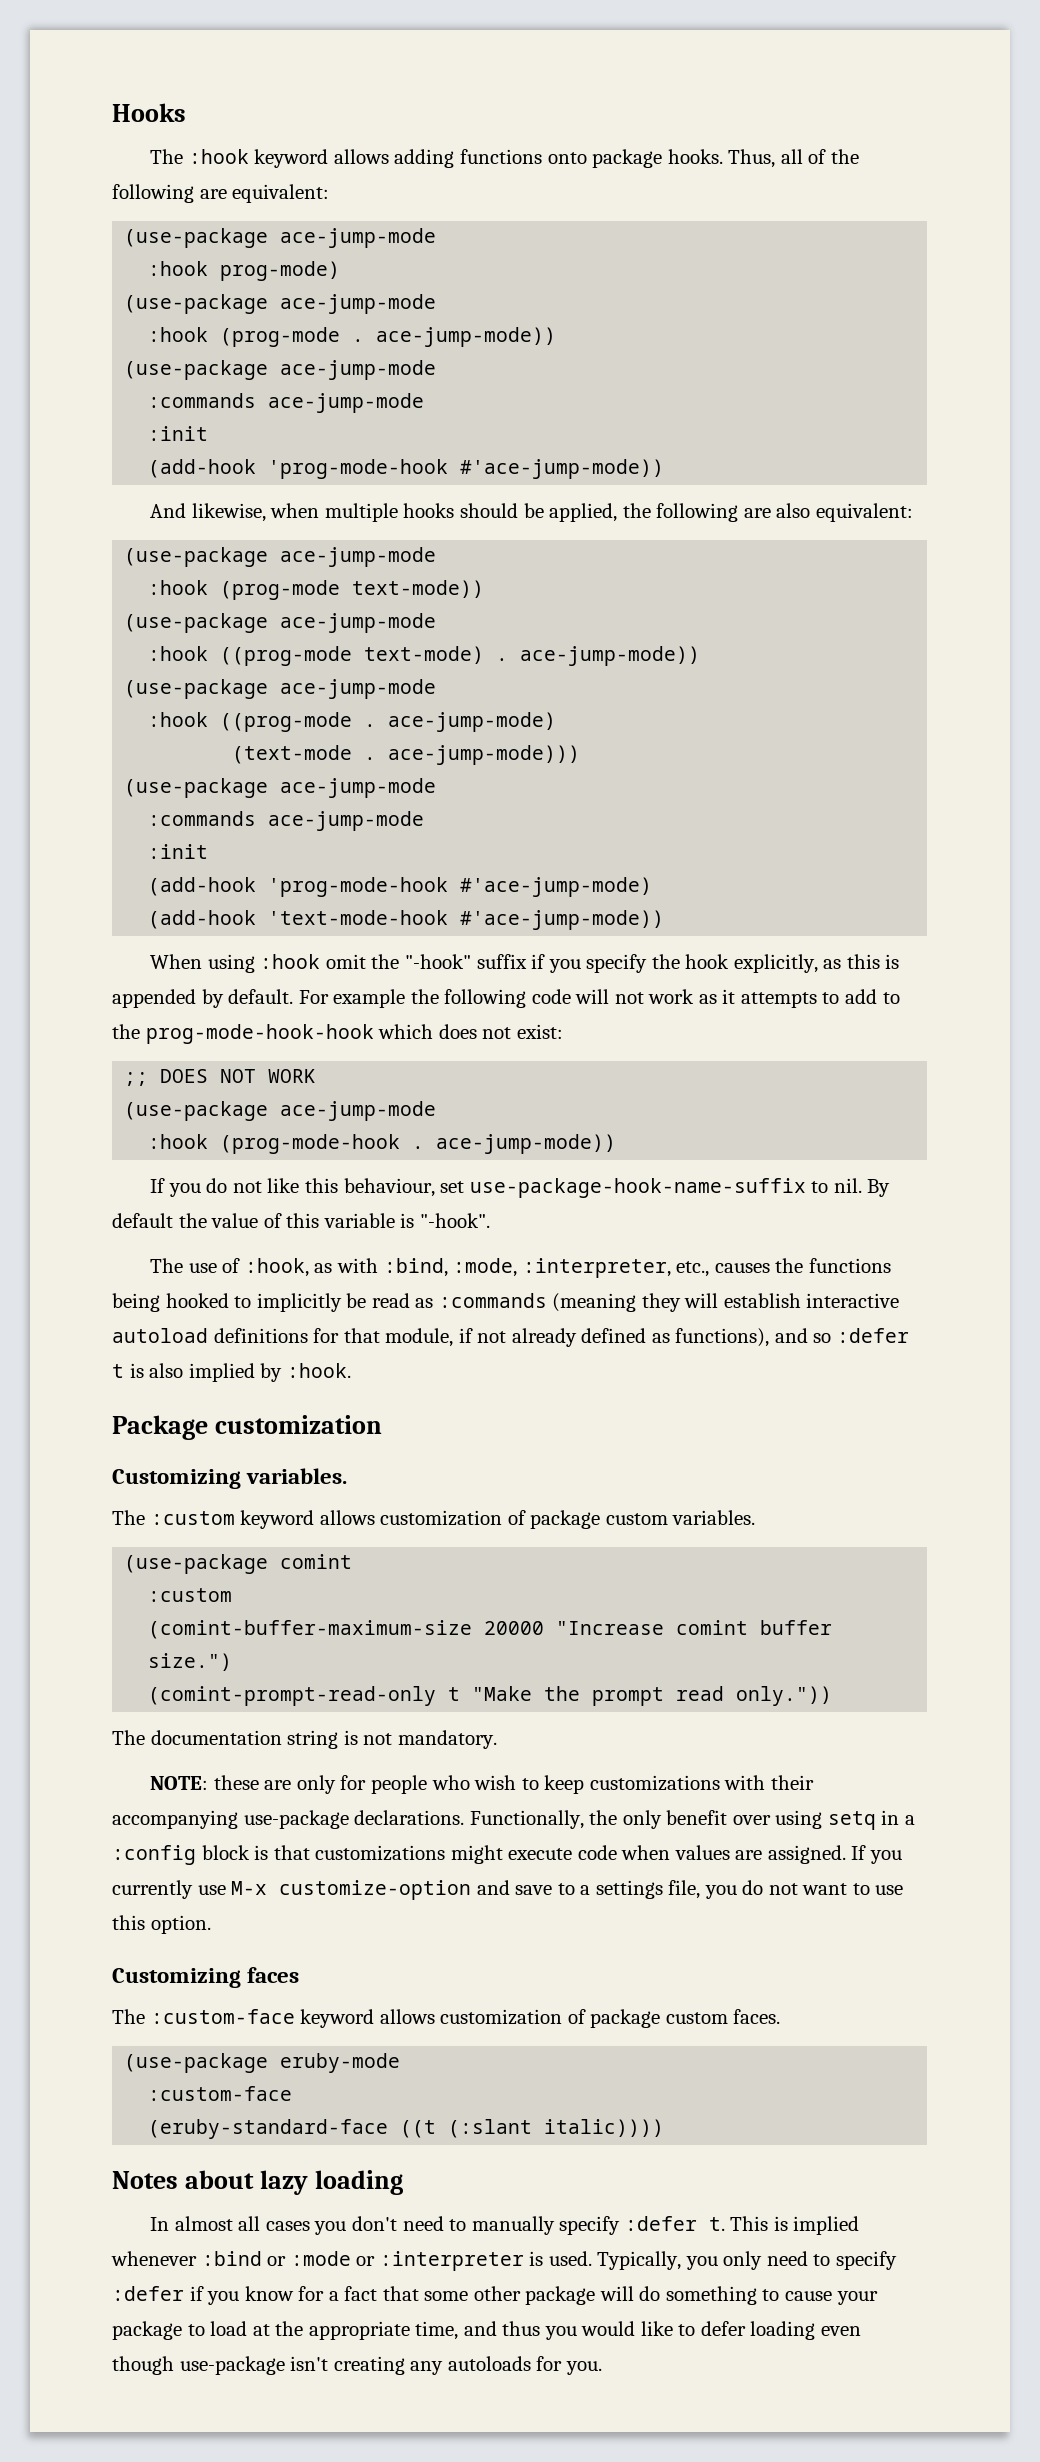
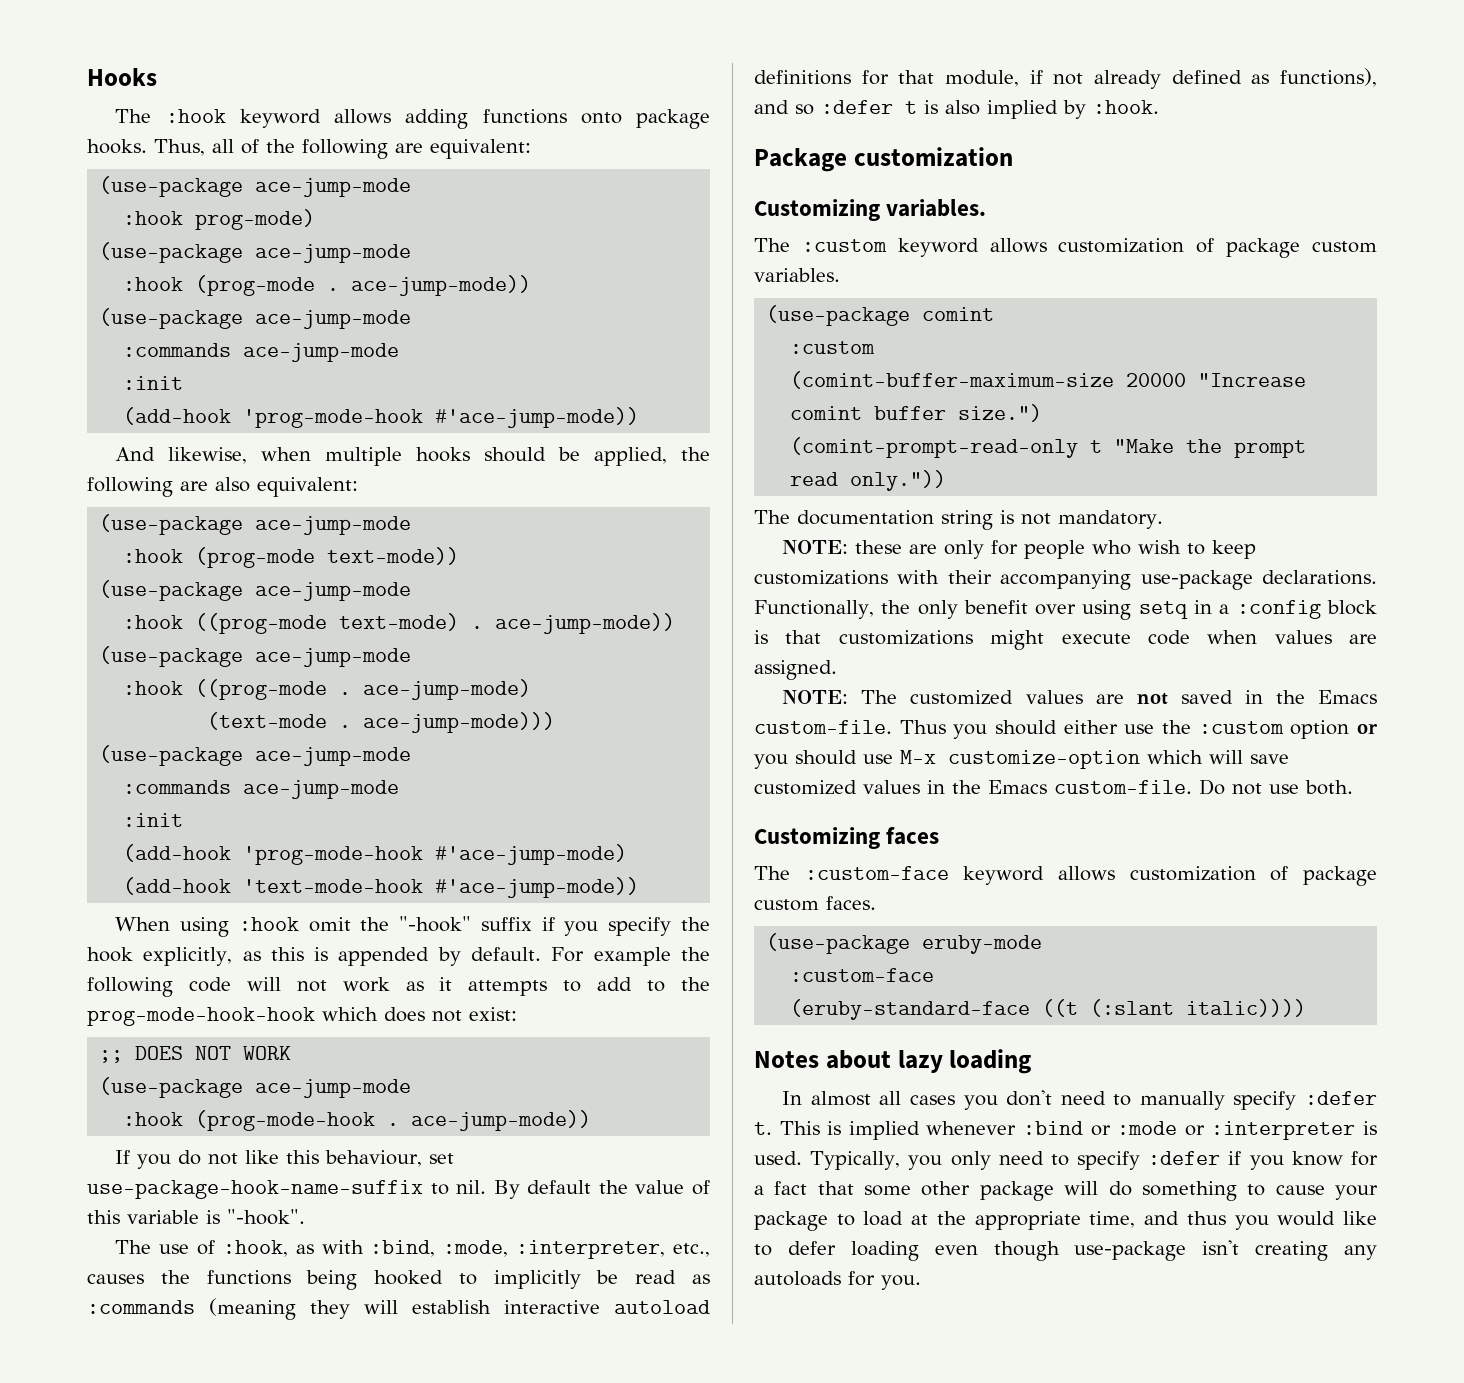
[851,1845,902,1864] [112,1880,904,1900] [112,1915,211,1934] If you currently use M-x customize-option and save to a settings file, you do not want to use this option. -> [782,690,1377,705] [754,720,1378,739] [754,750,1289,769] [754,779,1353,795] // NOTE: The customized values are not saved in the Emacs custom-file. Thus you should either use the :custom option or you should use M-x customize-option which will save customized values in the Emacs custom-file. Do not use both.

